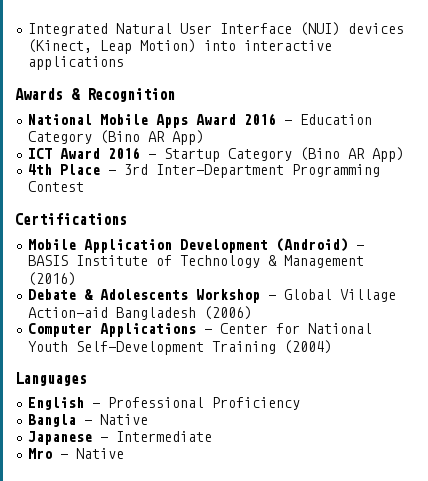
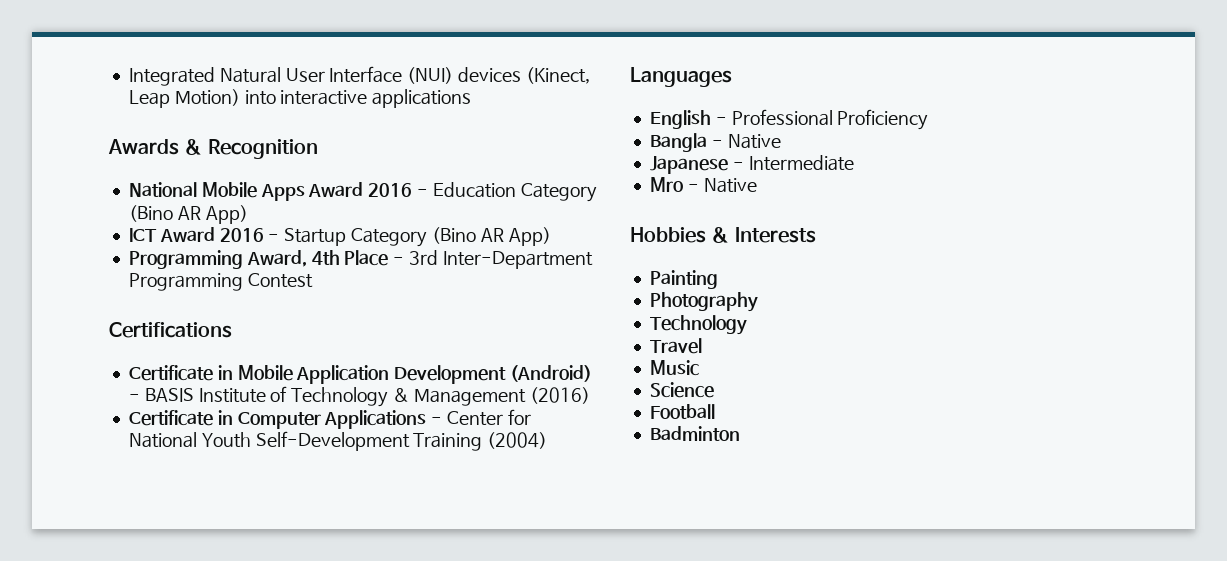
(405, 154) none -> [128,250,307,269] Programming Award,
(127, 219) none -> [128,365,233,381] Certificate in
[28,289,397,303] [28,306,253,320] Debate & Adolescents Workshop - Global Village Action-aid Bangladesh (2006) // -> [128,410,233,426] Certificate in
(125, 453) none -> [630,227,816,243] [649,270,718,289] [649,292,758,312] [649,315,747,335] [649,338,702,354] [649,360,699,376] [649,382,714,398] [649,404,715,419] [649,426,740,441] // Hobbies & Interests // Painting // Photography // Technology // Travel // Music // Science // Football // Badminton

